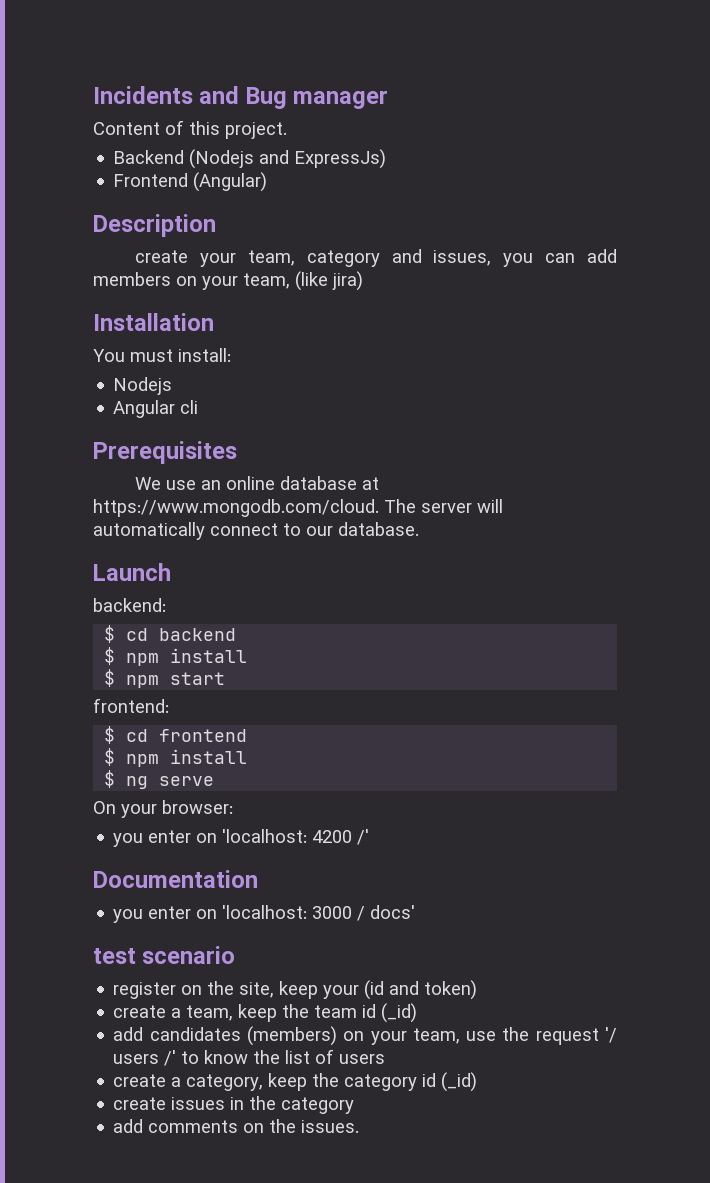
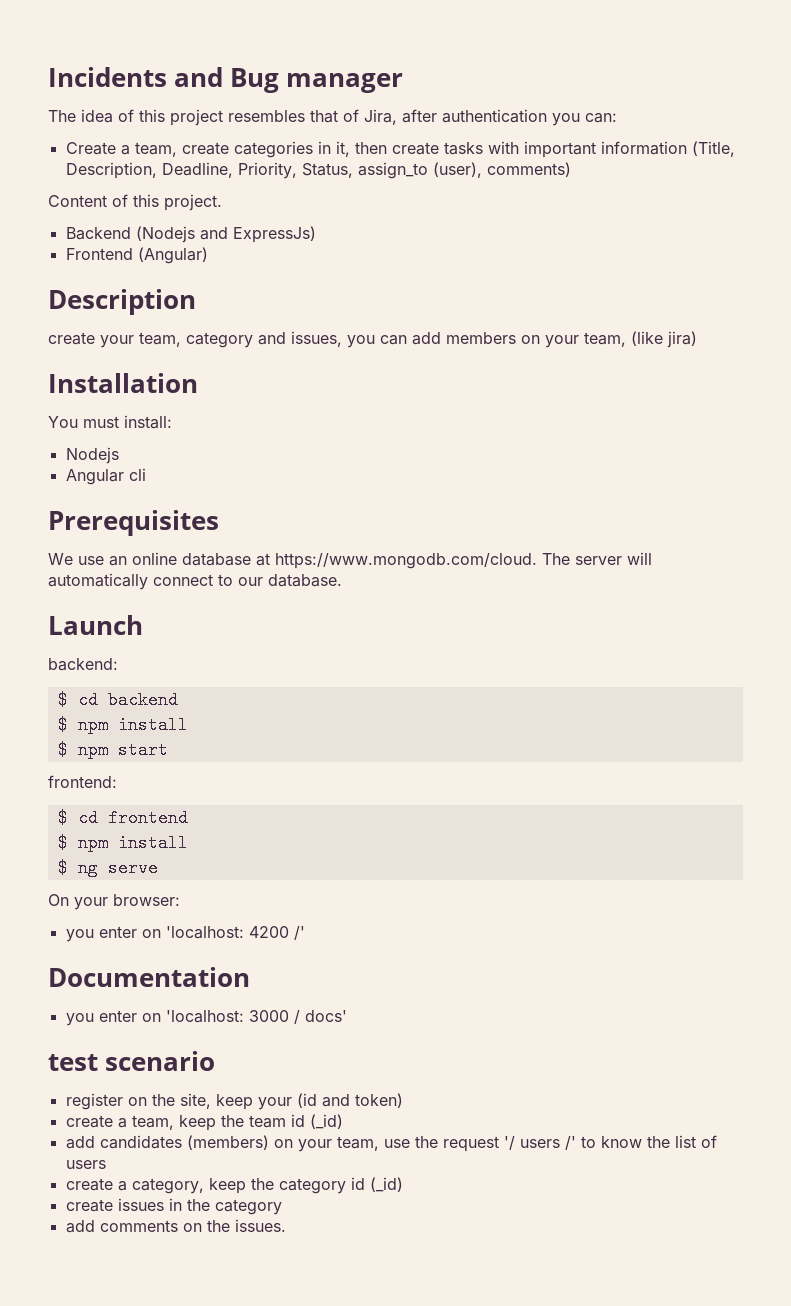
(389, 99) none -> [48,109,617,126] [65,141,735,158] [65,162,571,179] // The idea of this project resembles that of Jira, after authentication you can: // Create a team, create categories in it, then create tasks with important information (Title, Description, Deadline, Priority, Status, assign_to (user), comments)

